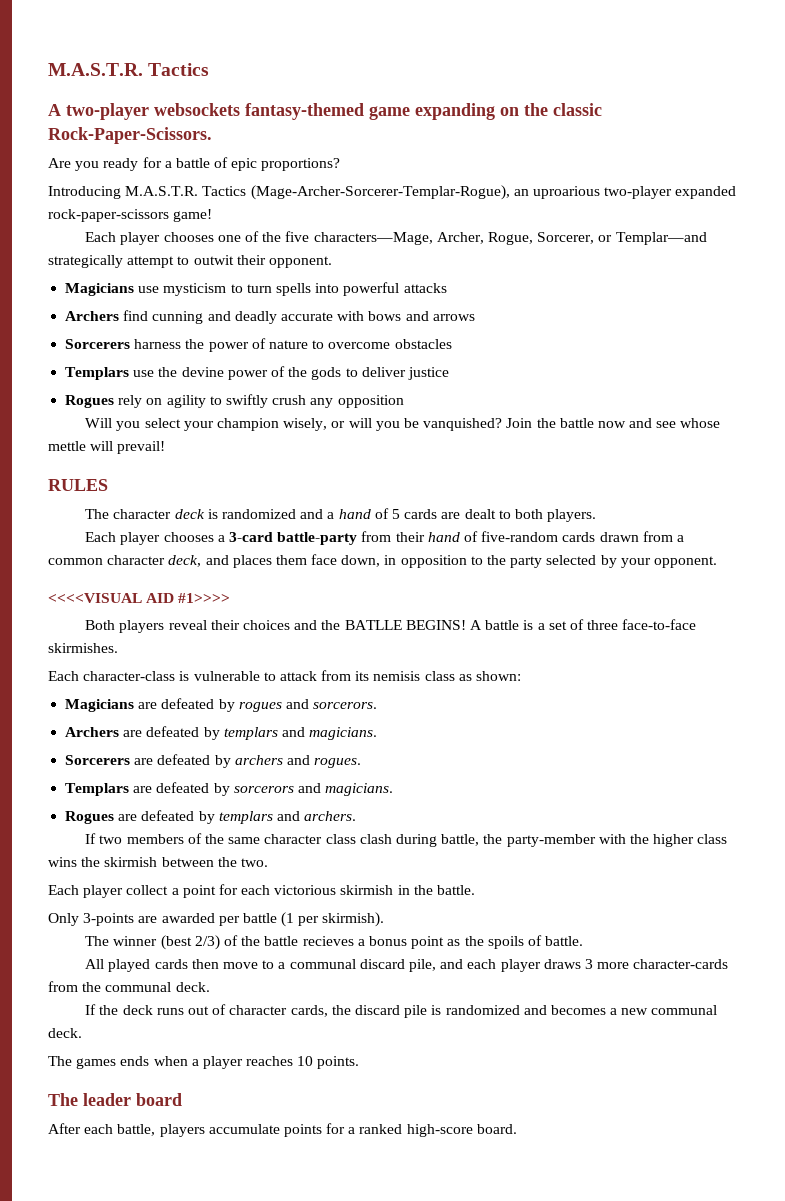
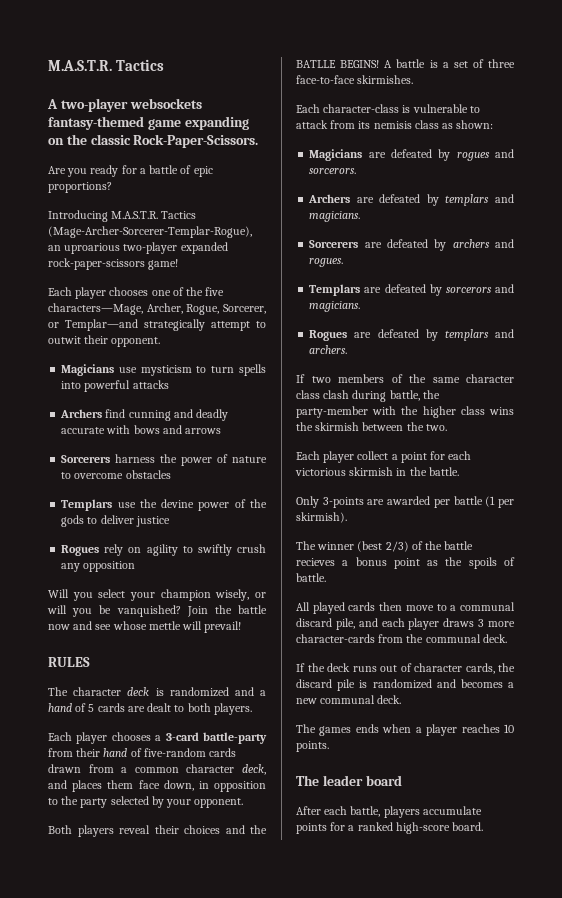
[48,593,231,603] // <<<<VISUAL AID #1>>>> -> (244, 803) none

